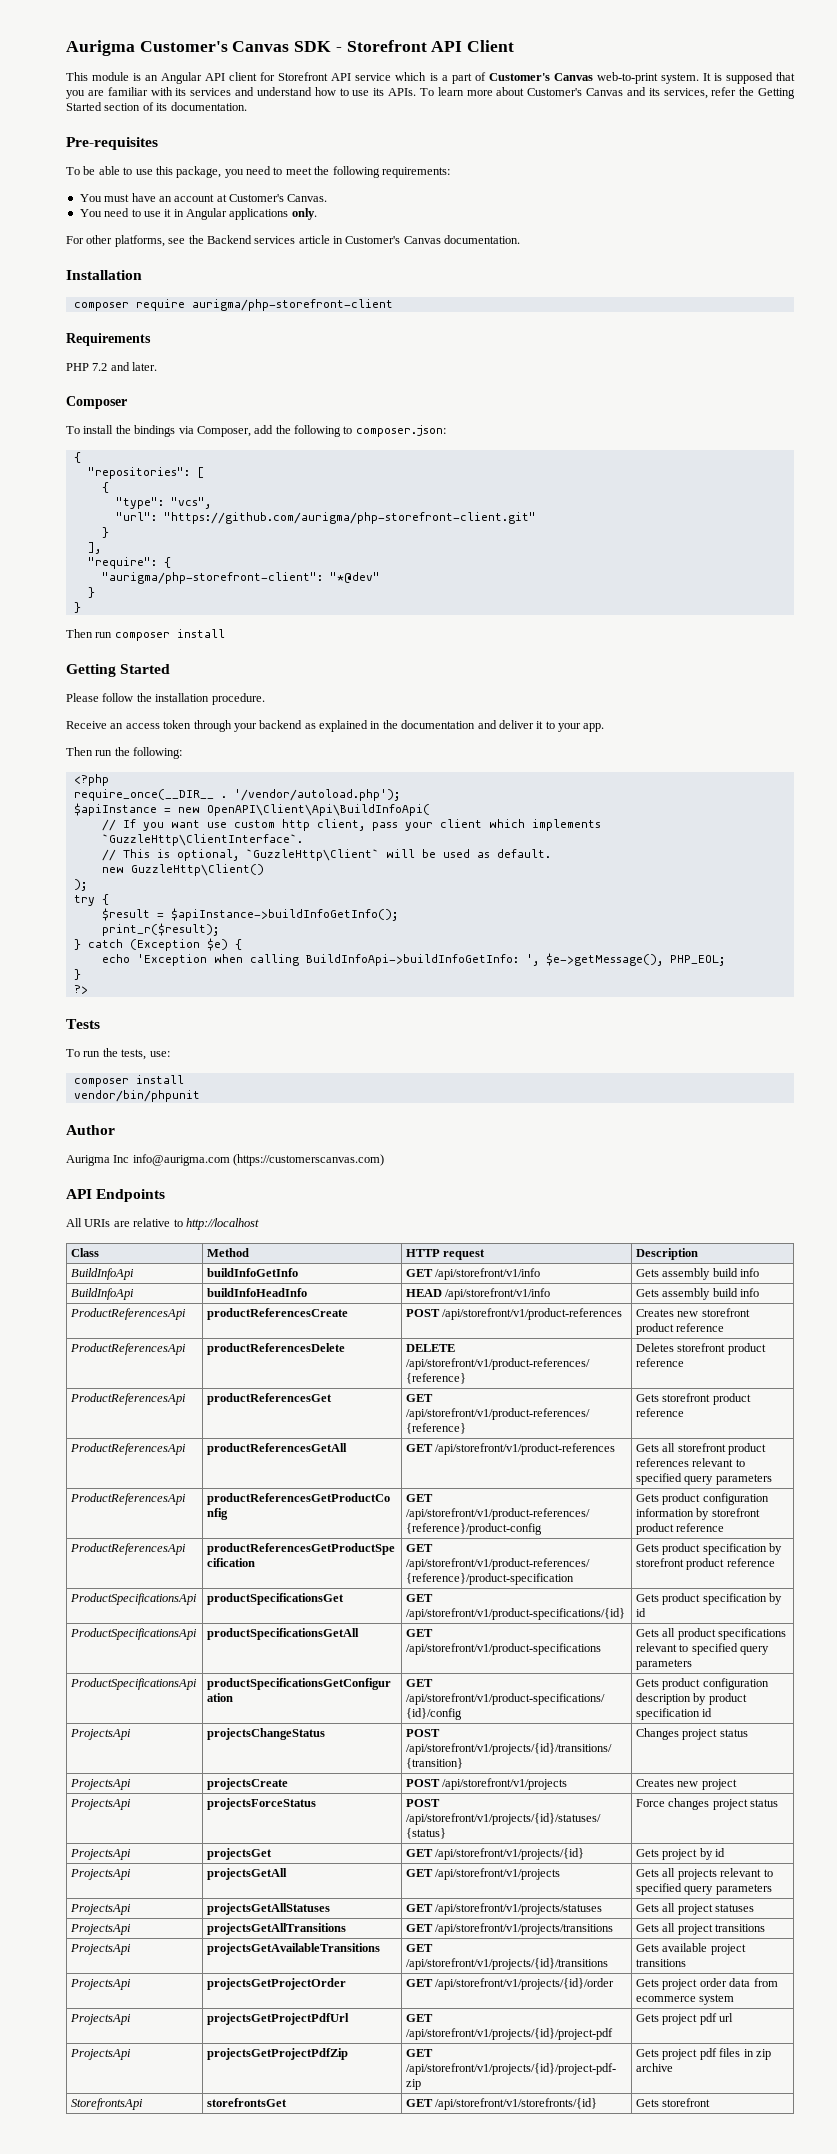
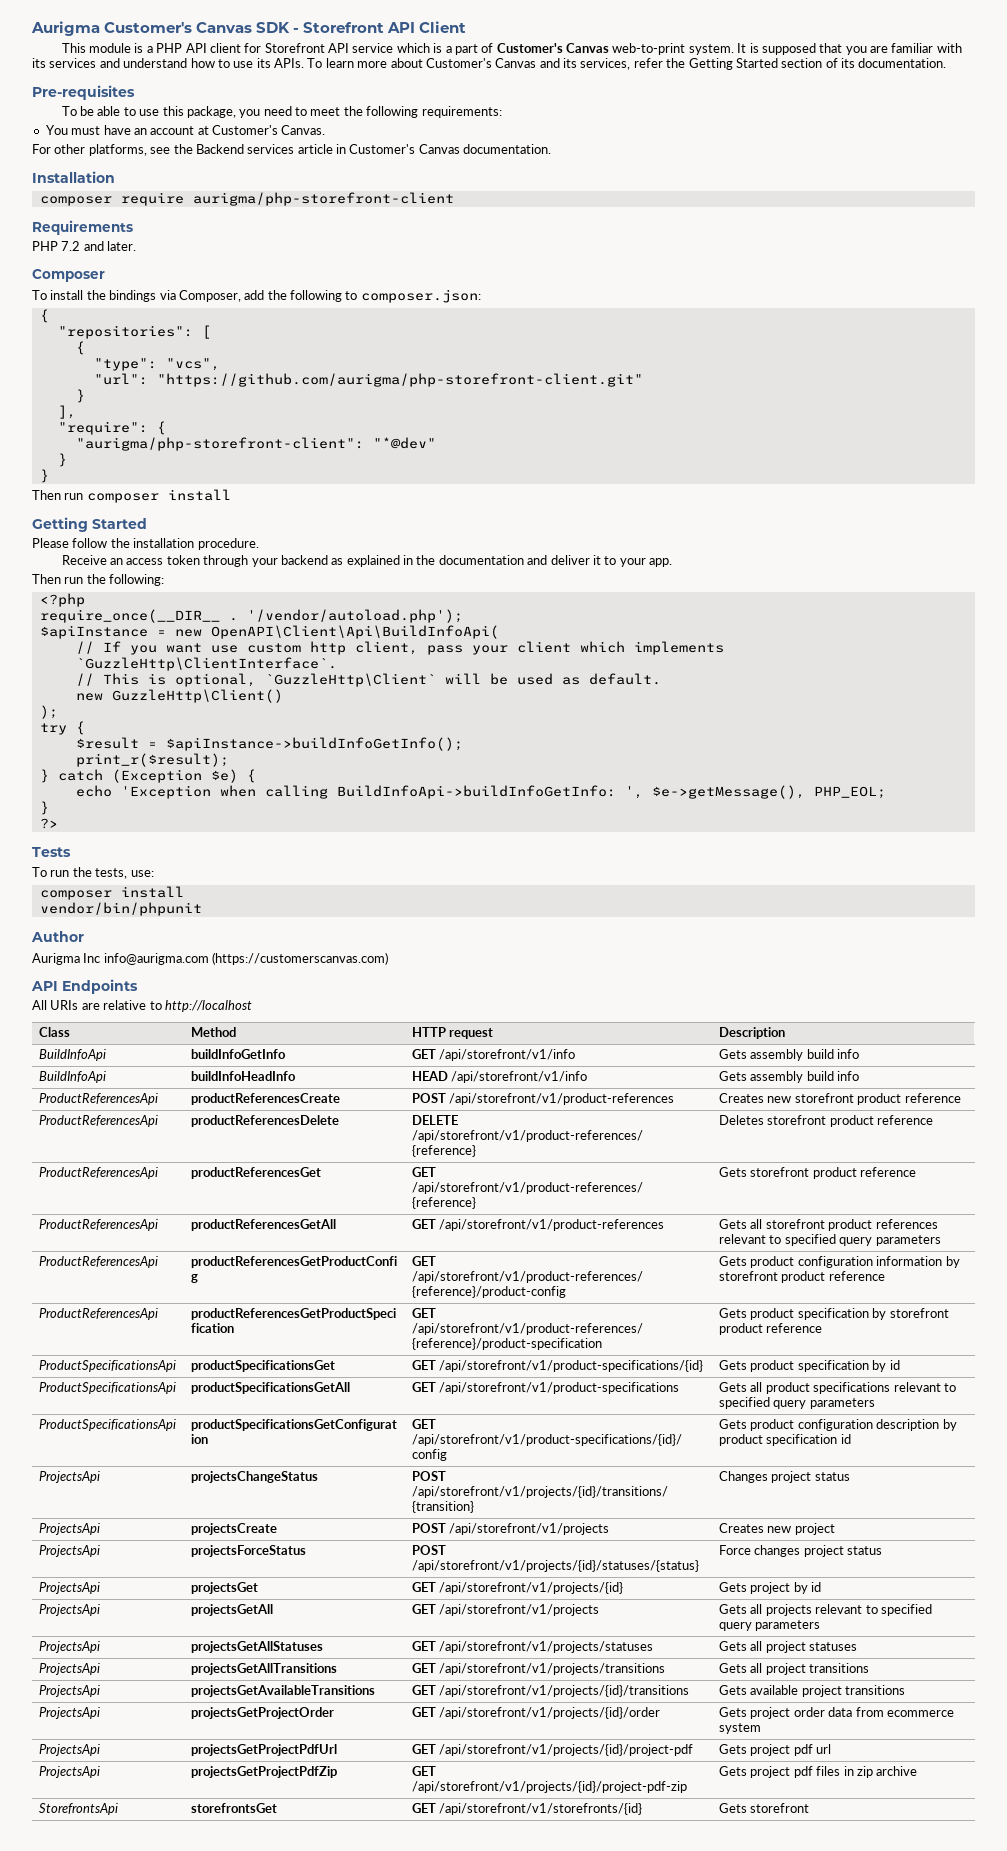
[145,72,203,84] an Angular -> [146,43,183,53] a PHP
[79,208,317,220] // You need to use it in Angular applications only. -> (326, 130) none

